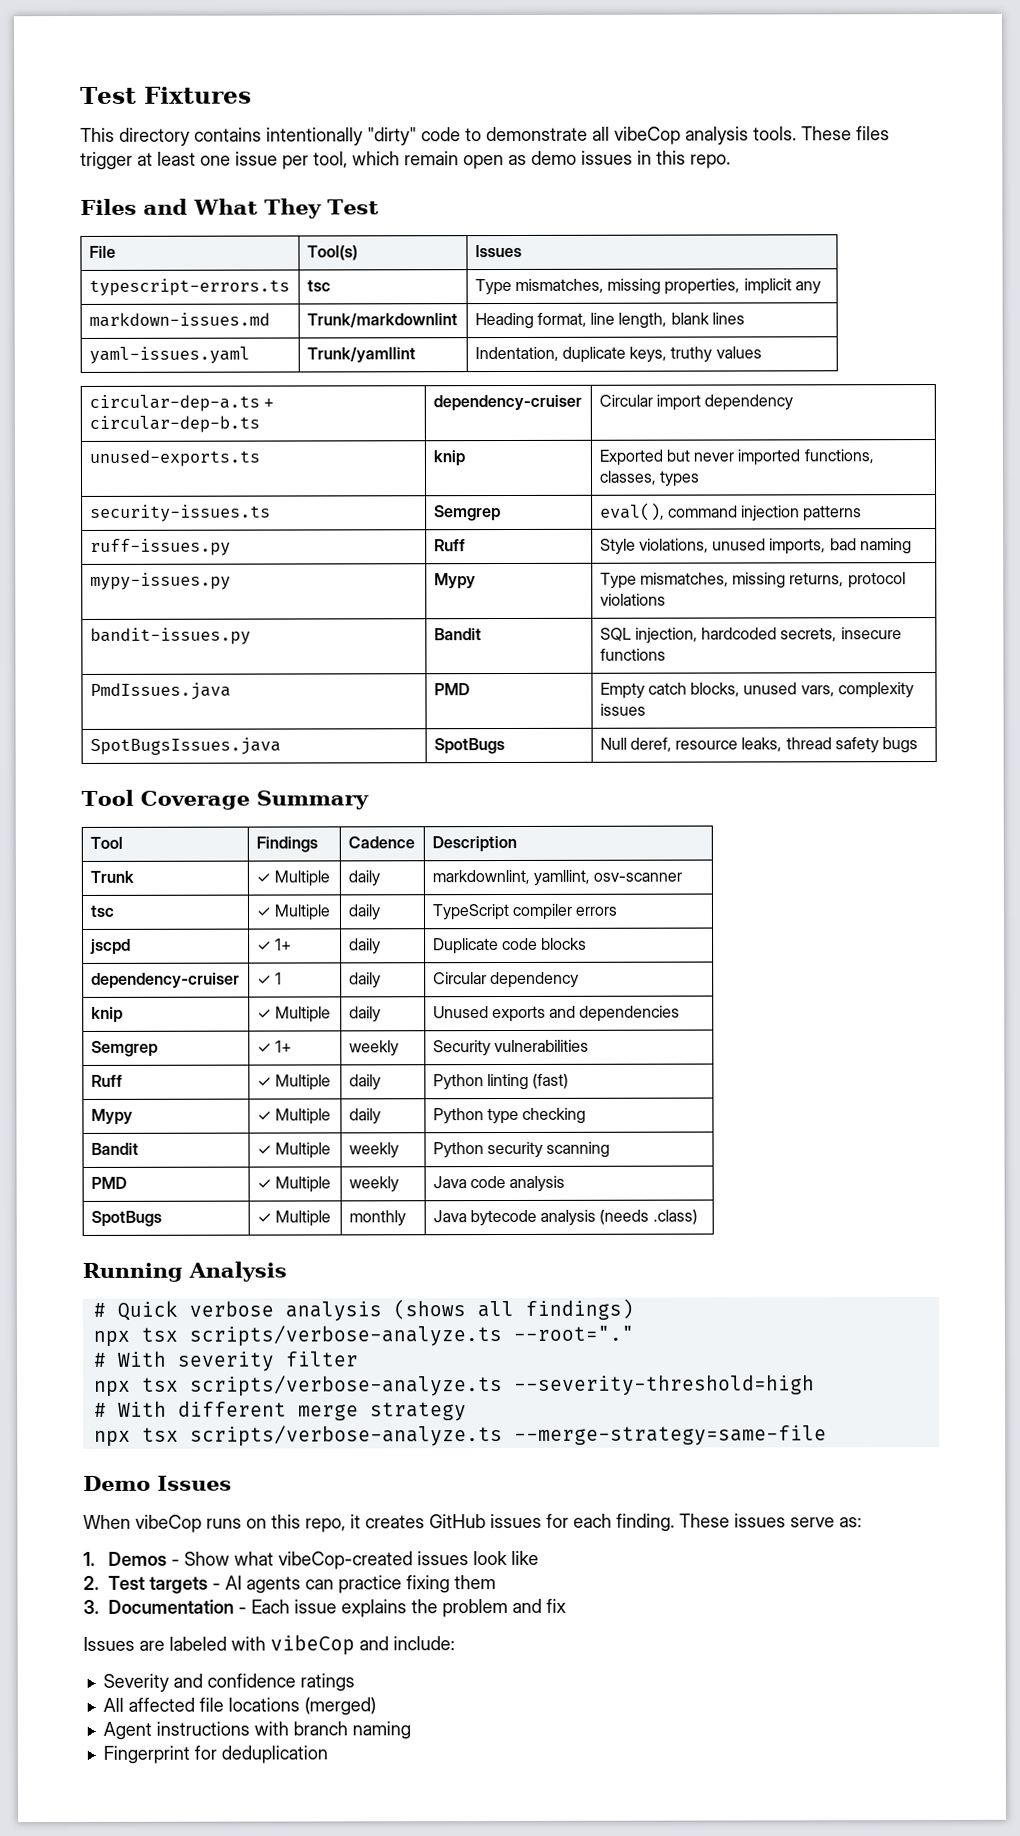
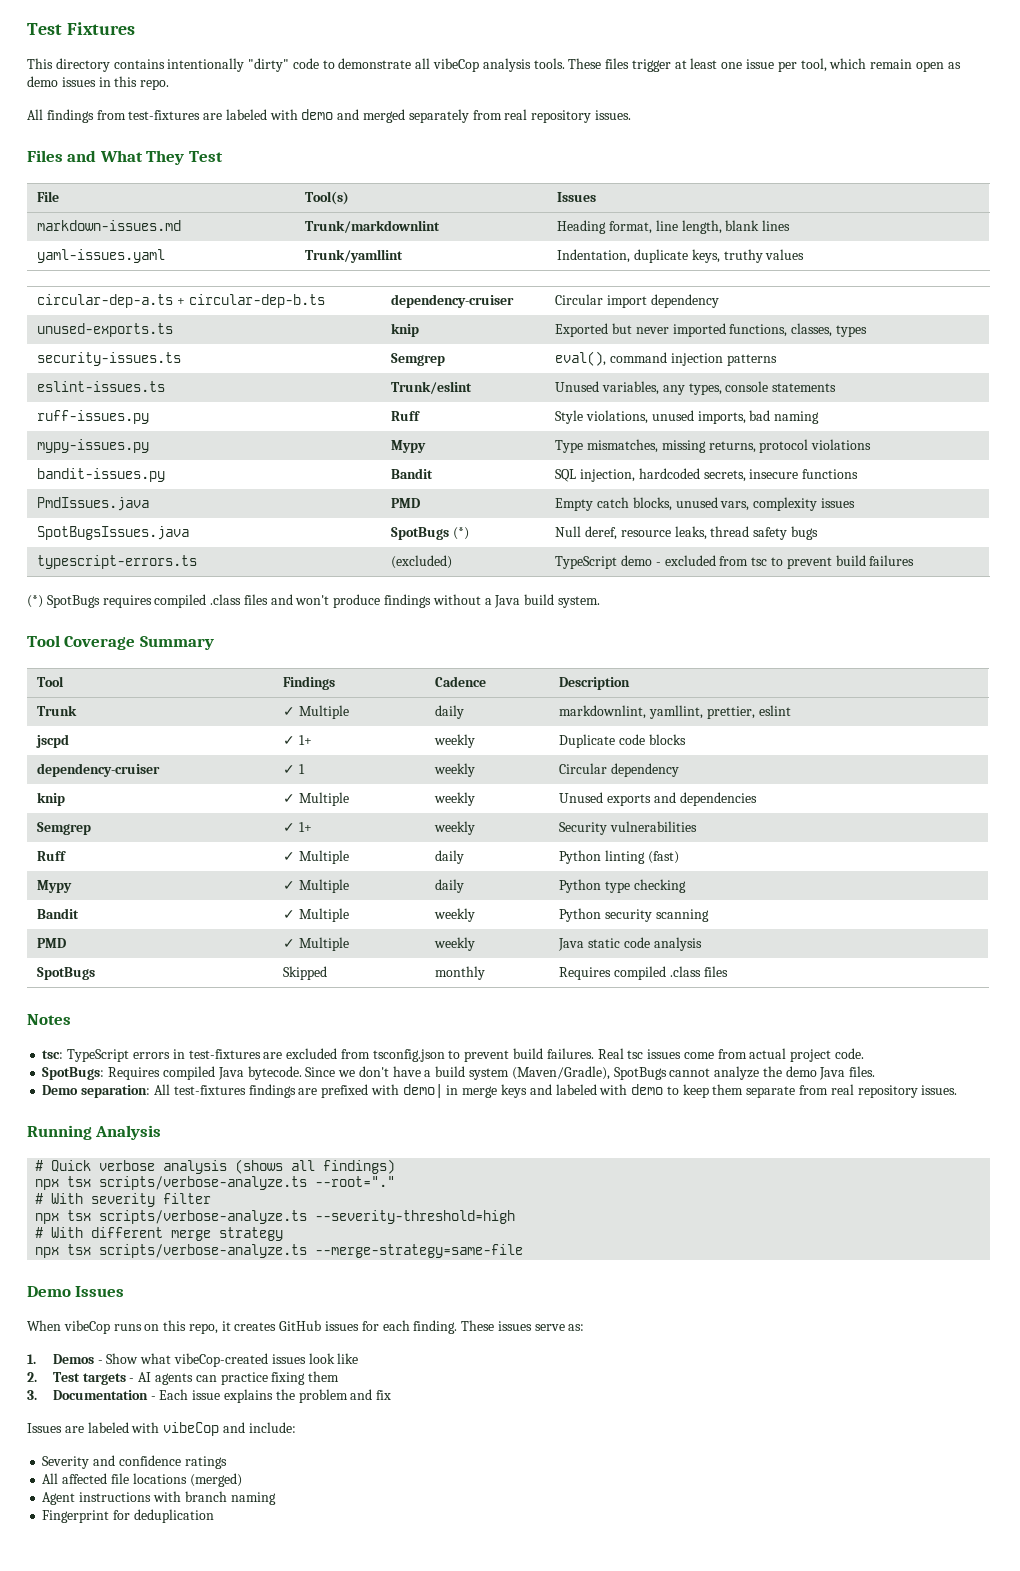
(731, 161) none -> [27,109,631,123] // All findings from test-fixtures are labeled with demo and merged separately from real repository issues.
[88,278,290,296] [306,279,331,292] [474,278,822,296] // typescript-errors.ts | tsc | Type mismatches, missing properties, implicit any -> (597, 197) none
(863, 513) none -> [37,381,166,392] [391,381,473,394] [555,381,837,395] // eslint-issues.ts | Trunk/eslint | Unused variables, any types, console statements
(505, 746) none -> [453,527,470,540] (*)
(919, 745) none -> [37,555,198,569] [391,555,453,569] [555,555,915,569] [27,594,600,608] // typescript-errors.ts | (excluded) | TypeScript demo - excluded from tsc to prevent build failures // (*) SpotBugs requires compiled .class files and won't produce findings without a Java build system.
[593,872,683,882] [89,904,114,917] [255,904,331,921] [347,904,381,921] [431,903,618,921] osv-scanner // tsc | ✓ Multiple | daily | TypeScript compiler errors -> [706,705,791,719] prettier, eslint
[348,938,381,955] daily -> [434,734,476,748] weekly
[348,972,381,989] daily -> [434,763,476,777] weekly
[348,1006,381,1023] daily -> [434,792,476,806] weekly
(467, 1182) none -> [588,938,621,948] static
[256,1210,331,1227] ✓ Multiple -> [283,966,328,980] Skipped
[432,1209,698,1227] Java bytecode analysis (needs .class) -> [559,966,728,980] [27,1014,71,1025] [42,1048,864,1062] [42,1066,876,1080] [42,1084,958,1098] Requires compiled .class files // Notes // tsc: TypeScript errors in test-fixtures are excluded from tsconfig.json to prevent build failures. Real tsc issues come from actual project code. // SpotBugs: Requires compiled Java bytecode. Since we don't have a build system (Maven/Gradle), SpotBugs cannot analyze the demo Java files. // Demo separation: All test-fixtures findings are prefixed with demo| in merge keys and labeled with demo to keep them separate from real repository issues.

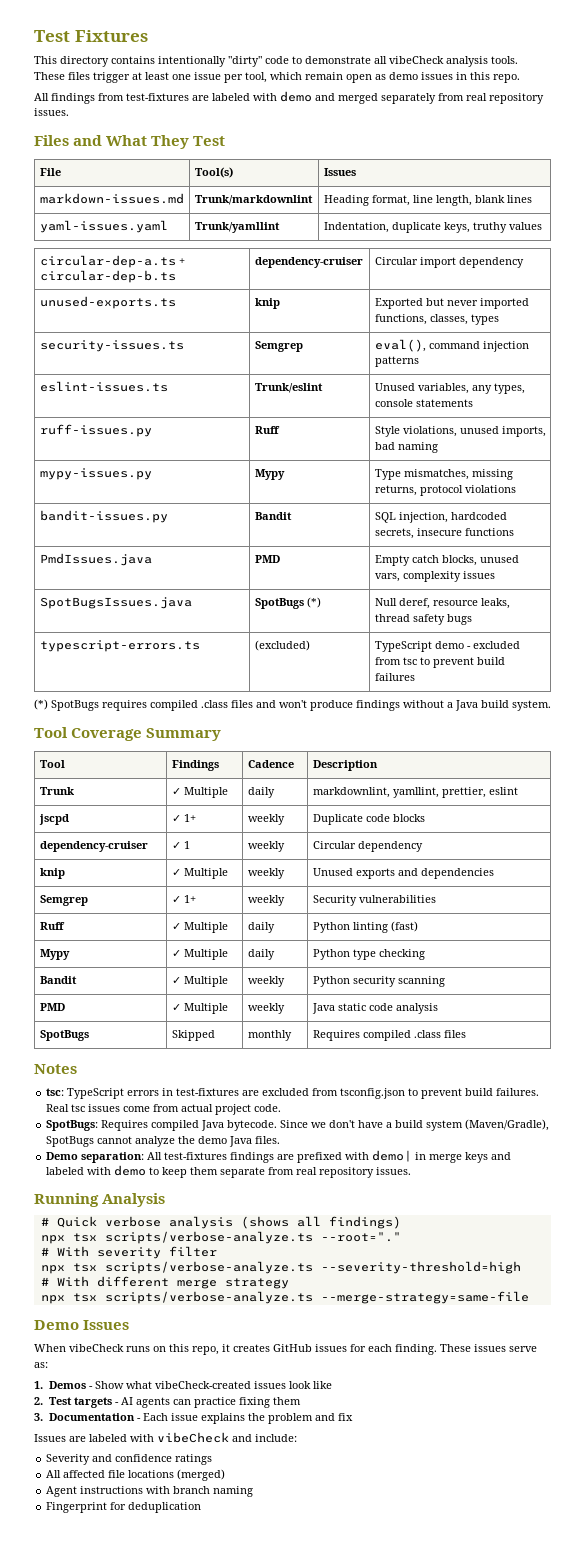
[433,58,480,72] vibeCop -> [389,56,444,64] vibeCheck
[63,1320,110,1334] vibeCop -> [69,1344,124,1352] vibeCheck
[174,1353,269,1367] vibeCop-created -> [154,1381,251,1389] vibeCheck-created
[163,1422,220,1436] vibeCop -> [157,1432,229,1443] vibeCheck

